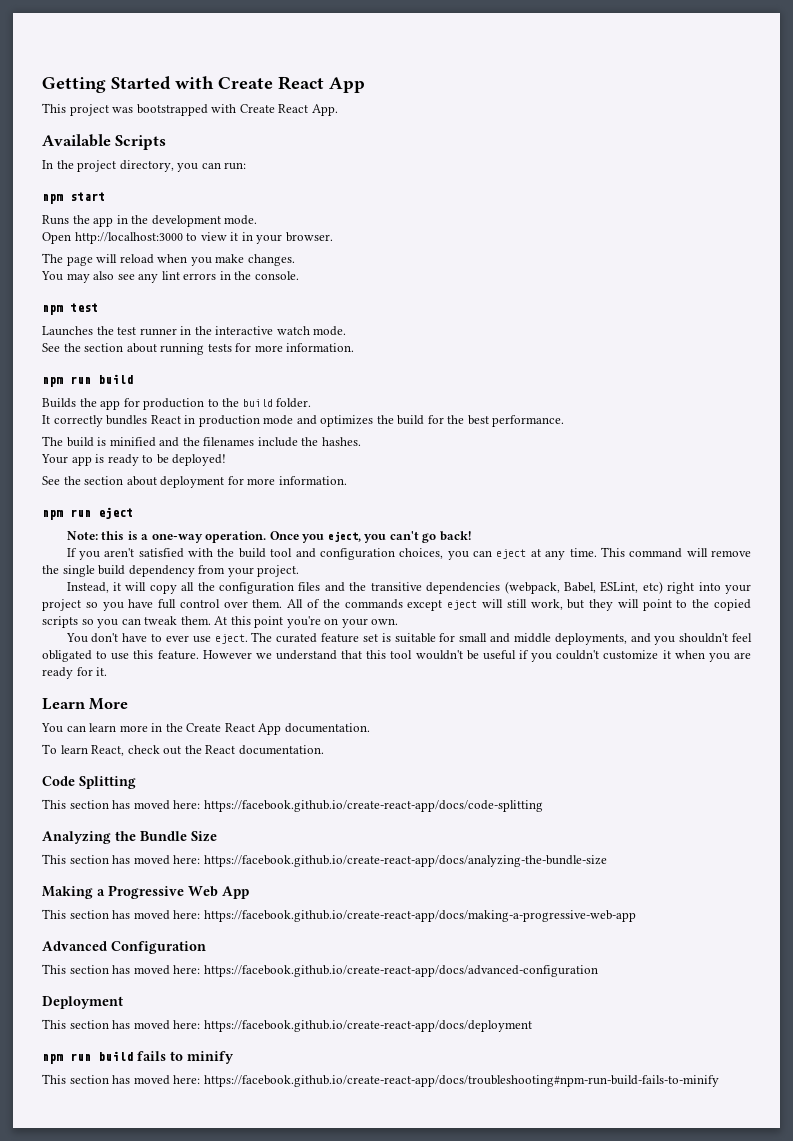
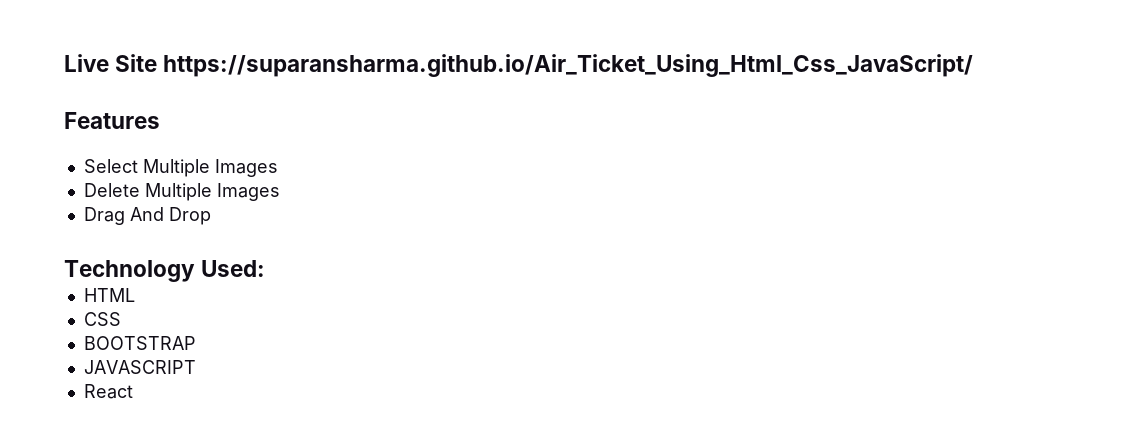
[42,76,365,93] [42,103,338,116] [42,134,167,150] [42,160,247,172] [42,192,105,204] [42,215,258,227] [42,232,333,244] [42,253,295,266] [41,271,299,283] [42,303,98,315] [42,326,347,336] [42,343,355,355] [42,374,133,387] [42,398,312,410] [42,415,565,427] [42,436,361,447] [41,454,227,466] [42,476,347,488] [42,507,133,520] [66,531,471,543] [66,547,751,560] [42,565,300,577] [66,581,752,594] [42,599,751,611] [42,616,399,628] [65,632,753,645] [42,650,751,662] [42,667,108,679] [42,698,129,710] [41,723,370,735] [42,744,324,756] [42,776,136,789] [42,799,543,812] [42,831,217,844] [42,854,607,867] [42,885,249,899] [42,909,636,922] [42,941,206,954] [42,964,598,977] [42,996,123,1009] [42,1019,532,1032] [42,1051,234,1064] [42,1074,719,1087] Getting Started with Create React App // This project was bootstrapped with Create React App. // Available Scripts // In the project directory, you can run: // npm start // Runs the app in the development mode. // Open http://localhost:3000 to view it in your browser. // The page will reload when you make changes. // You may also see any lint errors in the console. // npm test // Launches the test runner in the interactive watch mode. // See the section about running tests for more information. // npm run build // Builds the app for production to the build folder. // It correctly bundles React in production mode and optimizes the build for the best performance. // The build is minified and the filenames include the hashes. // Your app is ready to be deployed! // See the section about deployment for more information. // npm run eject // Note: this is a one-way operation. Once you eject, you can't go back! // If you aren't satisfied with the build tool and configuration choices, you can eject at any time. This command will remove the single build dependency from your project. // Instead, it will copy all the configuration files and the transitive dependencies (webpack, Babel, ESLint, etc) right into your project so you have full control over them. All of the commands except eject will still work, but they will point to the copied scripts so you can tweak them. At this point you're on your own. // You don't have to ever use eject. The curated feature set is suitable for small and middle deployments, and you shouldn't feel obligated to use this feature. However we understand that this tool wouldn't be useful if you couldn't customize it when you are ready for it. // Learn More // You can learn more in the Create React App documentation. // To learn React, check out the React documentation. // Code Splitting // This section has moved here: https://facebook.github.io/create-react-app/docs/code-splitting // Analyzing the Bundle Size // This section has moved here: https://facebook.github.io/create-react-app/docs/analyzing-the-bundle-size // Making a Progressive Web App // This section has moved here: https://facebook.github.io/create-react-app/docs/making-a-progressive-web-app // Advanced Configuration // This section has moved here: https://facebook.github.io/create-react-app/docs/advanced-configuration // Deployment // This section has moved here: https://facebook.github.io/create-react-app/docs/deployment // npm run build fails to minify // This section has moved here: https://facebook.github.io/create-react-app/docs/troubleshooting#npm-run-build-fails-to-minify -> [64,54,974,77] [64,112,160,129] [83,159,278,177] [83,183,280,201] [83,207,211,225] [64,260,266,282] [83,288,135,302] [83,312,121,326] [83,336,196,350] [83,360,196,374] [83,384,133,399] Live Site https://suparansharma.github.io/Air_Ticket_Using_Html_Css_JavaScript/ // Features // Select Multiple Images // Delete Multiple Images // Drag And Drop // Technology Used: // HTML // CSS // BOOTSTRAP // JAVASCRIPT // React

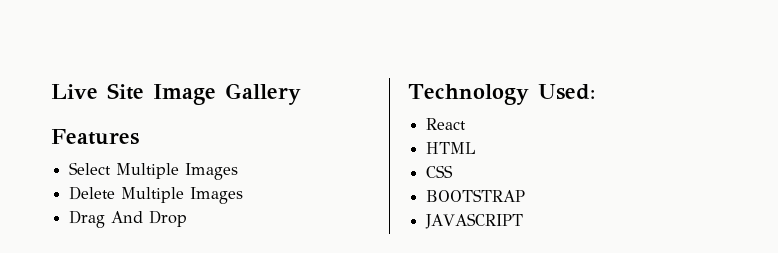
[163,54,974,77] https://suparansharma.github.io/Air_Ticket_Using_Html_Css_JavaScript/ -> [153,83,301,105] Image Gallery
(266, 268) none -> [426,118,467,130] // React
[83,384,133,399] // React -> (524, 221) none

